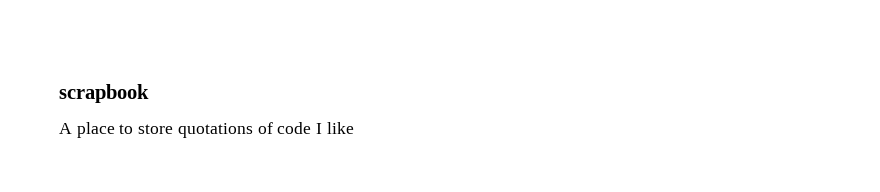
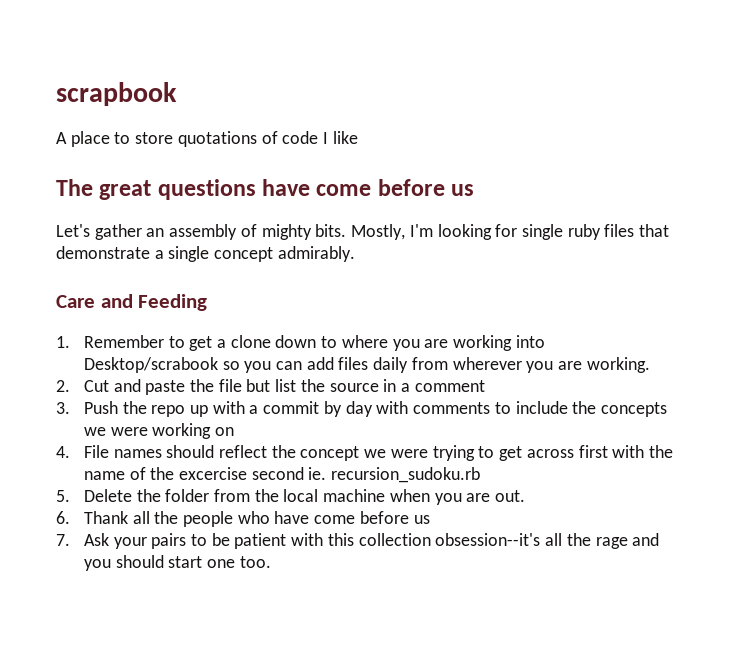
(354, 128) none -> [56,179,475,200] [56,224,670,240] [56,246,355,262] [56,294,208,311] [56,335,545,351] [83,357,650,373] [56,379,485,395] [56,401,667,417] [83,423,234,439] [56,445,673,461] [83,467,481,483] [56,489,526,505] [56,511,430,527] [56,533,660,549] [83,555,271,571] // The great questions have come before us // Let's gather an assembly of mighty bits. Mostly, I'm looking for single ruby files that demonstrate a single concept admirably. // Care and Feeding // 1. Remember to get a clone down to where you are working into Desktop/scrabook so you can add files daily from wherever you are working. // 2. Cut and paste the file but list the source in a comment // 3. Push the repo up with a commit by day with comments to include the concepts we were working on // 4. File names should reflect the concept we were trying to get across first with the name of the excercise second ie. recursion_sudoku.rb // 5. Delete the folder from the local machine when you are out. // 6. Thank all the people who have come before us // 7. Ask your pairs to be patient with this collection obsession--it's all the rage and you should start one too.

